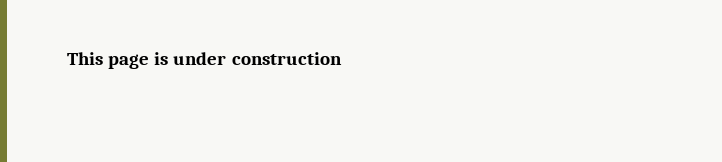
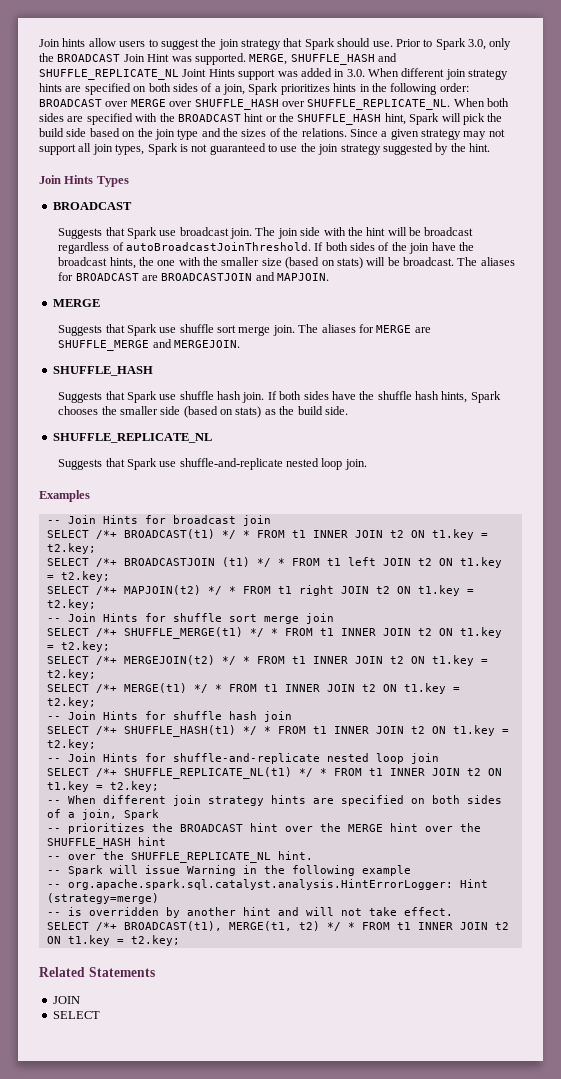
[67,52,342,69] This page is under construction -> [39,38,512,50] [39,53,397,65] [39,68,509,80] [39,83,469,95] [39,98,509,110] [39,113,503,125] [39,128,505,140] [39,143,490,155] [39,175,129,187] [52,202,132,210] [58,227,474,239] [58,242,474,254] [58,257,515,269] [58,272,330,281] [52,299,100,307] [58,324,431,336] [58,339,240,351] [52,366,153,376] [58,391,501,403] [58,406,348,418] [52,433,212,443] [58,458,367,470] [39,490,90,502] [46,515,271,526] [46,529,488,540] [46,543,96,554] [46,557,502,568] [46,571,110,582] [46,585,474,596] [46,599,96,610] [46,613,334,624] [46,627,502,639] [46,641,110,652] [46,655,488,666] [46,669,96,680] [46,683,460,694] [46,697,96,708] [46,711,292,722] [46,725,509,737] [46,739,96,750] [46,753,439,764] [46,767,502,779] [46,781,159,792] [46,795,502,806] [46,809,159,820] [46,823,481,834] [46,837,166,849] [46,851,313,863] [46,865,411,876] [46,879,488,890] [46,893,159,904] [46,907,453,918] [46,921,509,931] [46,935,180,946] [39,967,155,977] [52,996,80,1004] [52,1011,100,1019] Join hints allow users to suggest the join strategy that Spark should use. Prior to Spark 3.0, only the BROADCAST Join Hint was supported. MERGE, SHUFFLE_HASH and SHUFFLE_REPLICATE_NL Joint Hints support was added in 3.0. When different join strategy hints are specified on both sides of a join, Spark prioritizes hints in the following order: BROADCAST over MERGE over SHUFFLE_HASH over SHUFFLE_REPLICATE_NL. When both sides are specified with the BROADCAST hint or the SHUFFLE_HASH hint, Spark will pick the build side based on the join type and the sizes of the relations. Since a given strategy may not support all join types, Spark is not guaranteed to use the join strategy suggested by the hint. // Join Hints Types // BROADCAST // Suggests that Spark use broadcast join. The join side with the hint will be broadcast regardless of autoBroadcastJoinThreshold. If both sides of the join have the broadcast hints, the one with the smaller size (based on stats) will be broadcast. The aliases for BROADCAST are BROADCASTJOIN and MAPJOIN. // MERGE // Suggests that Spark use shuffle sort merge join. The aliases for MERGE are SHUFFLE_MERGE and MERGEJOIN. // SHUFFLE_HASH // Suggests that Spark use shuffle hash join. If both sides have the shuffle hash hints, Spark chooses the smaller side (based on stats) as the build side. // SHUFFLE_REPLICATE_NL // Suggests that Spark use shuffle-and-replicate nested loop join. // Examples // -- Join Hints for broadcast join // SELECT /*+ BROADCAST(t1) */ * FROM t1 INNER JOIN t2 ON t1.key = t2.key; // SELECT /*+ BROADCASTJOIN (t1) */ * FROM t1 left JOIN t2 ON t1.key = t2.key; // SELECT /*+ MAPJOIN(t2) */ * FROM t1 right JOIN t2 ON t1.key = t2.key; // -- Join Hints for shuffle sort merge join // SELECT /*+ SHUFFLE_MERGE(t1) */ * FROM t1 INNER JOIN t2 ON t1.key = t2.key; // SELECT /*+ MERGEJOIN(t2) */ * FROM t1 INNER JOIN t2 ON t1.key = t2.key; // SELECT /*+ MERGE(t1) */ * FROM t1 INNER JOIN t2 ON t1.key = t2.key; // -- Join Hints for shuffle hash join // SELECT /*+ SHUFFLE_HASH(t1) */ * FROM t1 INNER JOIN t2 ON t1.key = t2.key; // -- Join Hints for shuffle-and-replicate nested loop join // SELECT /*+ SHUFFLE_REPLICATE_NL(t1) */ * FROM t1 INNER JOIN t2 ON t1.key = t2.key; // -- When different join strategy hints are specified on both sides of a join, Spark // -- prioritizes the BROADCAST hint over the MERGE hint over the SHUFFLE_HASH hint // -- over the SHUFFLE_REPLICATE_NL hint. // -- Spark will issue Warning in the following example // -- org.apache.spark.sql.catalyst.analysis.HintErrorLogger: Hint (strategy=merge) // -- is overridden by another hint and will not take effect. // SELECT /*+ BROADCAST(t1), MERGE(t1, t2) */ * FROM t1 INNER JOIN t2 ON t1.key = t2.key; // Related Statements // JOIN // SELECT

